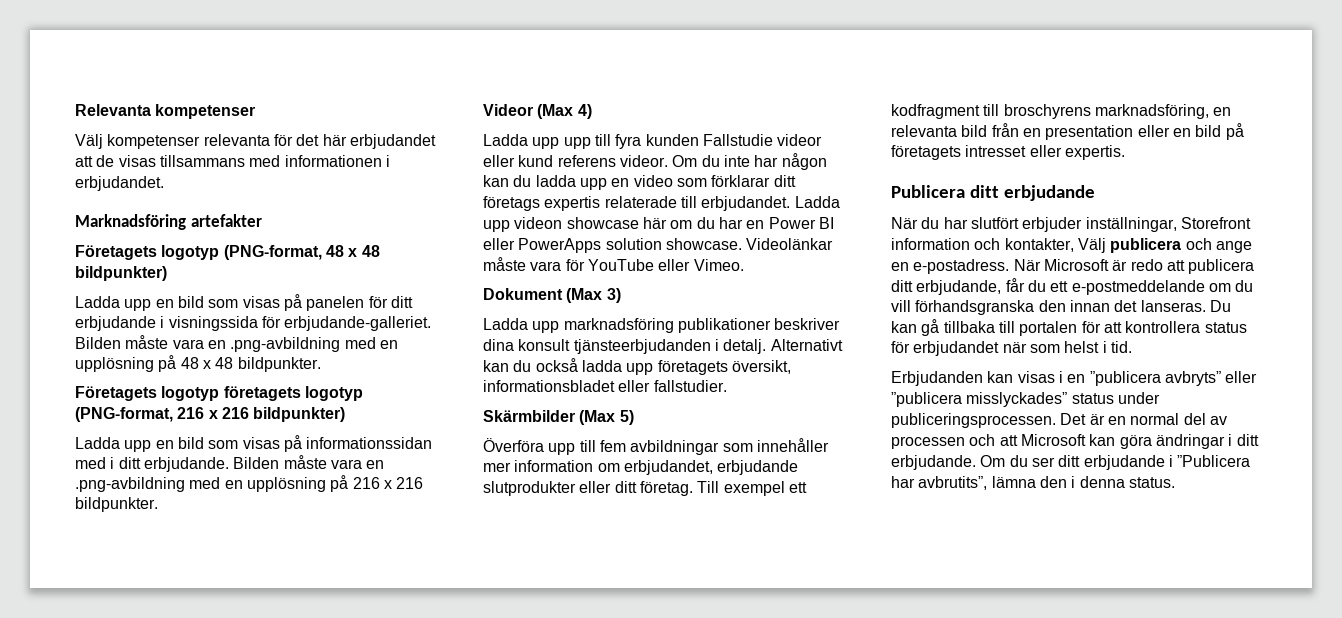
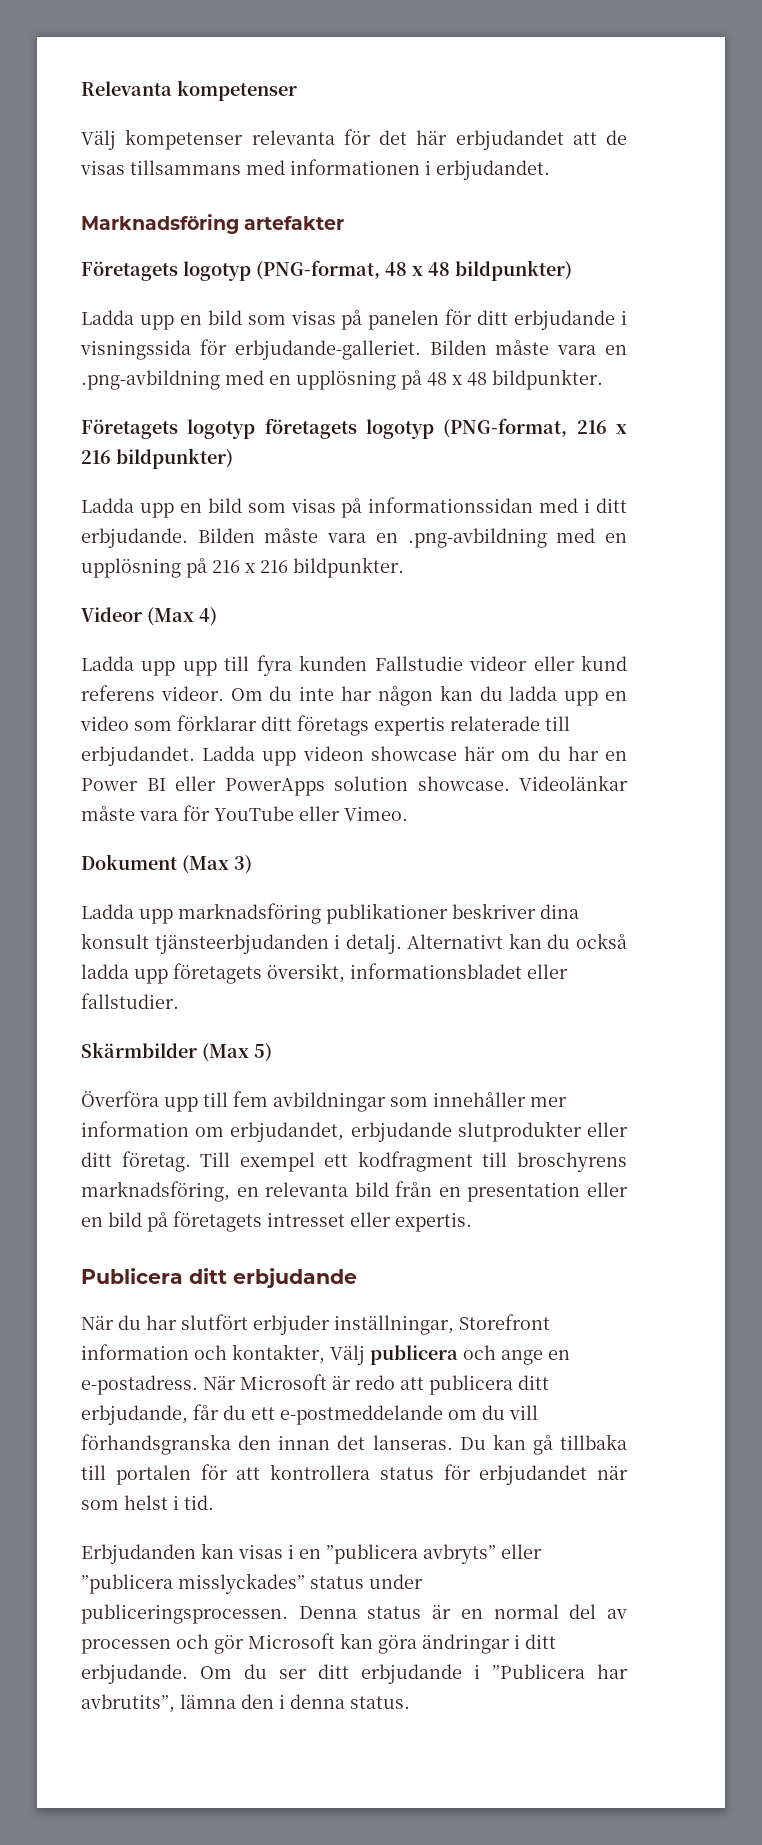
[1060,413,1087,425] Det -> [298,1606,422,1619] Denna status
[999,435,1018,446] att -> [214,1635,244,1654] gör

